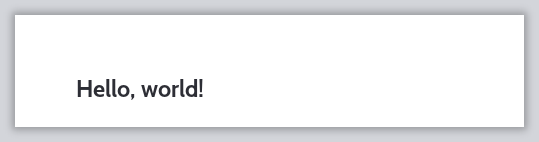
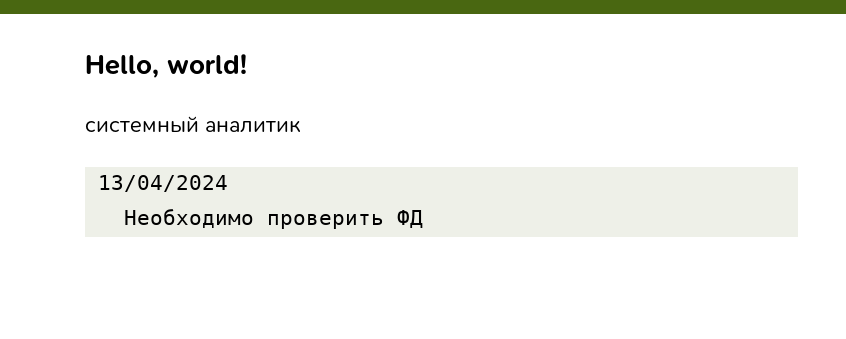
(205, 88) none -> [85,116,301,133] [98,175,229,192] [124,209,424,229] // системный аналитик // 13/04/2024 // Необходимо проверить ФД

